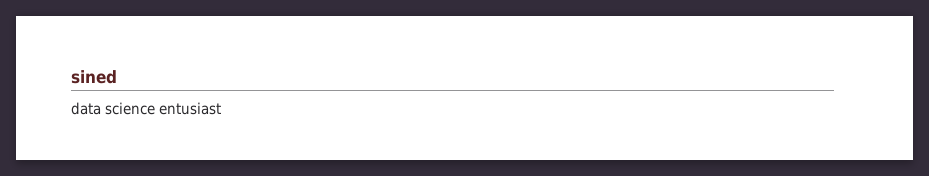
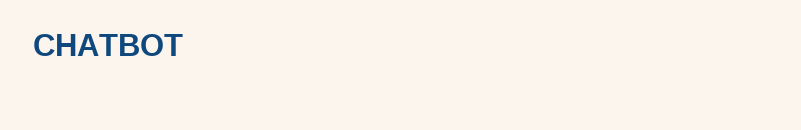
[71,70,117,84] [71,102,221,115] sined // data science entusiast -> [33,34,183,56] CHATBOT

